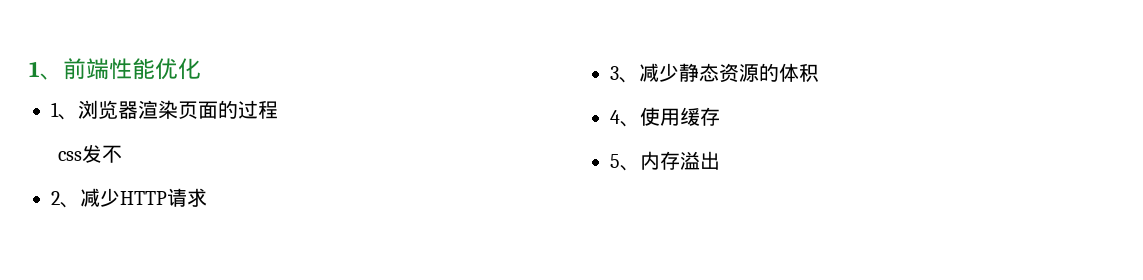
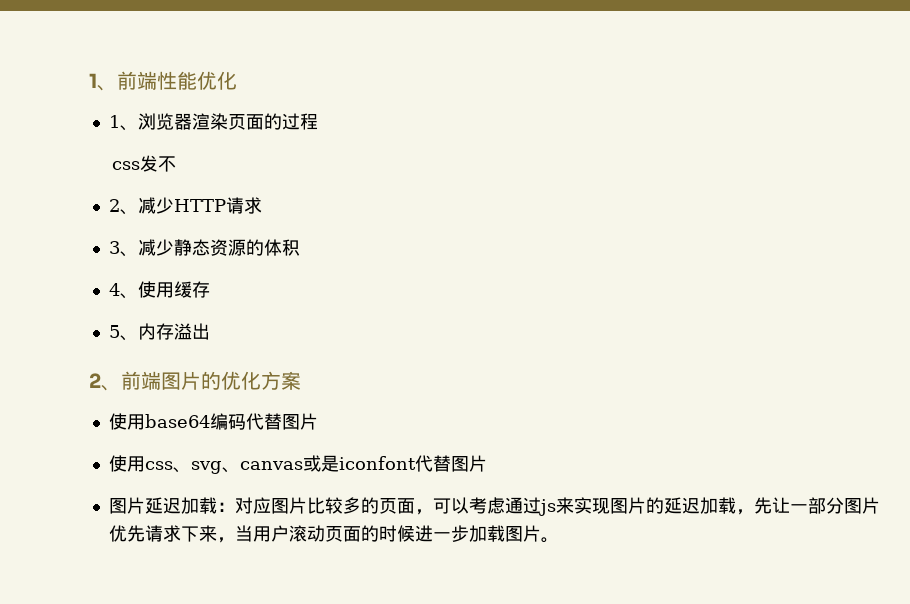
(720, 160) none -> [89,371,301,391] [108,413,318,430] [108,455,487,474] [108,497,880,516] [108,525,559,543] // 2、前端图片的优化方案 // 使用base64编码代替图片 // 使用css、svg、canvas或是iconfont代替图片 // 图片延迟加载：对应图片比较多的页面，可以考虑通过js来实现图片的延迟加载，先让一部分图片优先请求下来，当用户滚动页面的时候进一步加载图片。

